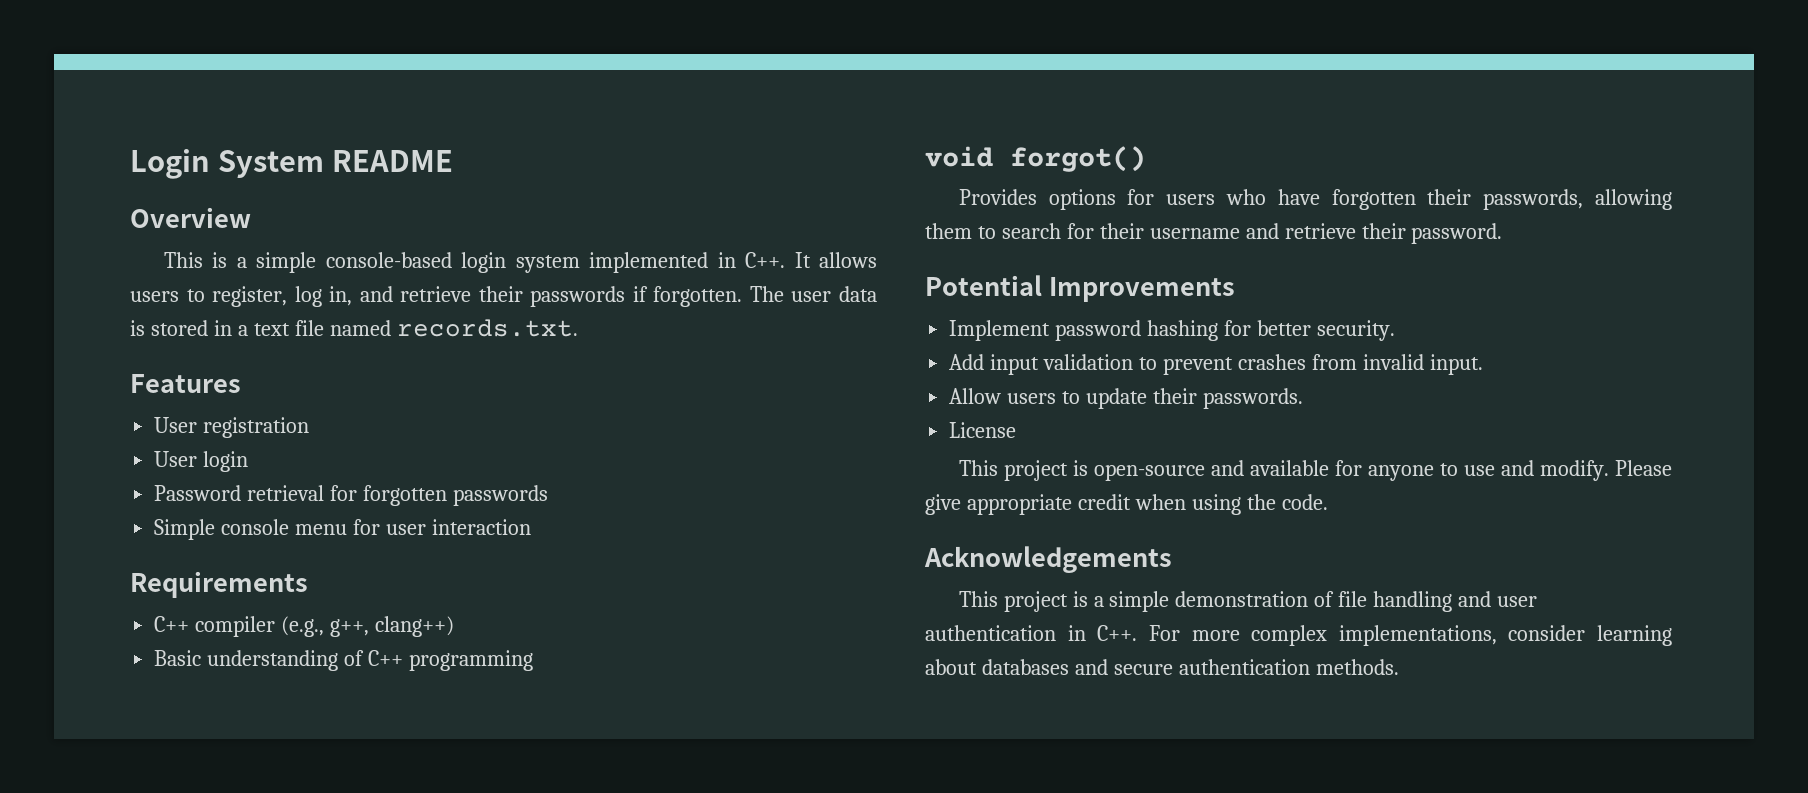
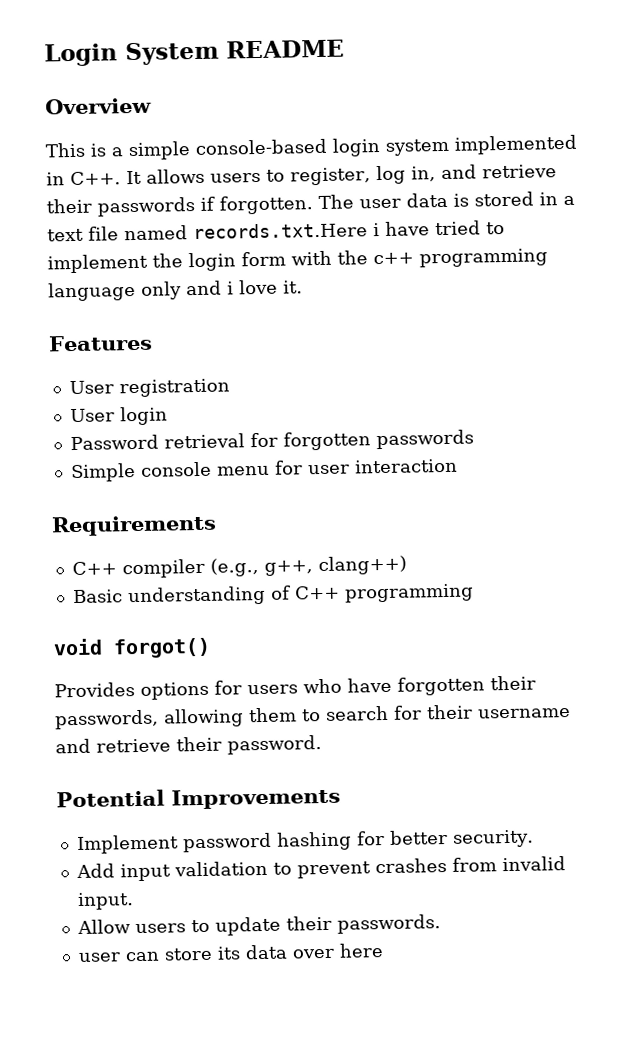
[396,319,578,337] records.txt. -> [193,220,505,240] [47,248,548,274] [48,279,303,302] records.txt.Here i have tried to implement the login form with the c++ programming language only and i love it.
[949,422,1017,438] [958,460,1672,481] [925,494,1328,515] [924,546,1172,573] [958,591,1538,612] [925,625,1672,646] [925,659,1399,675] License // This project is open-source and available for anyone to use and modify. Please give appropriate credit when using the code. // Acknowledgements // This project is a simple demonstration of file handling and user authentication in C++. For more complex implementations, consider learning about databases and secure authentication methods. -> [77,943,384,963] user can store its data over here

